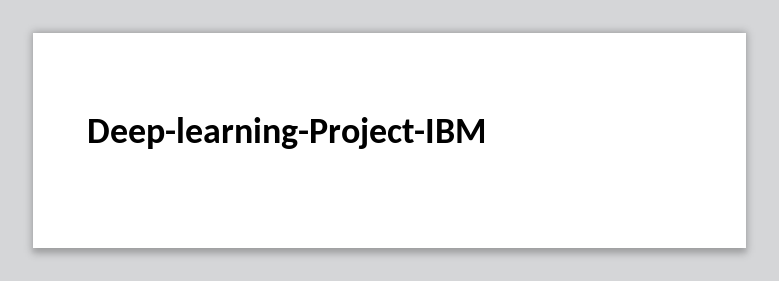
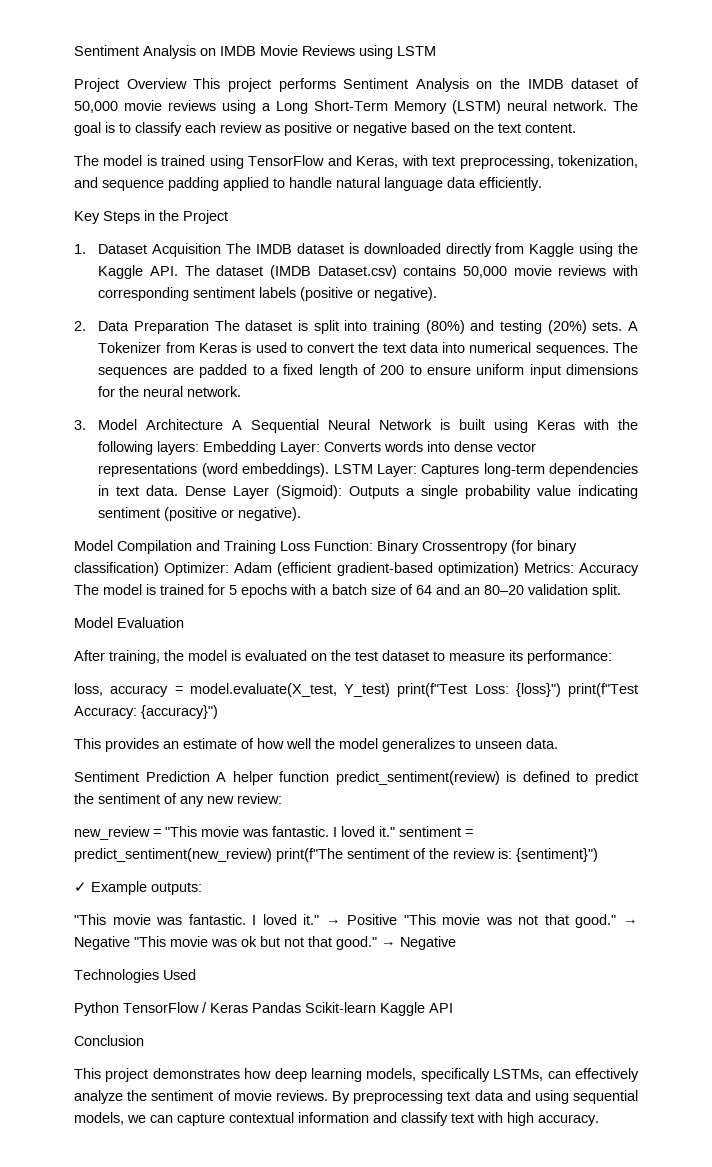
[87,117,486,149] Deep-learning-Project-IBM -> [74,45,436,59] [74,78,639,92] [74,100,638,114] [74,122,576,136] [74,155,638,169] [74,177,542,191] [74,210,228,224] [74,243,638,257] [98,265,638,279] [98,287,438,301] [74,320,638,334] [98,342,639,356] [98,364,638,378] [98,386,242,397] [74,419,638,433] [98,441,537,455] [98,463,638,477] [98,485,638,499] [98,507,302,521] [74,540,577,554] [74,562,640,576] [74,584,621,598] [74,617,184,628] [74,650,612,664] [74,683,638,697] [74,705,218,719] [74,738,558,752] [74,771,638,785] [74,793,282,807] [74,826,473,840] [74,848,598,862] [74,881,202,895] [74,914,639,928] [74,936,456,950] [74,969,196,983] [74,1002,453,1016] [74,1035,144,1046] [74,1068,639,1082] [74,1090,638,1104] [74,1112,599,1126] Sentiment Analysis on IMDB Movie Reviews using LSTM // Project Overview This project performs Sentiment Analysis on the IMDB dataset of 50,000 movie reviews using a Long Short-Term Memory (LSTM) neural network. The goal is to classify each review as positive or negative based on the text content. // The model is trained using TensorFlow and Keras, with text preprocessing, tokenization, and sequence padding applied to handle natural language data efficiently. // Key Steps in the Project // 1. Dataset Acquisition The IMDB dataset is downloaded directly from Kaggle using the Kaggle API. The dataset (IMDB Dataset.csv) contains 50,000 movie reviews with corresponding sentiment labels (positive or negative). // 2. Data Preparation The dataset is split into training (80%) and testing (20%) sets. A Tokenizer from Keras is used to convert the text data into numerical sequences. The sequences are padded to a fixed length of 200 to ensure uniform input dimensions for the neural network. // 3. Model Architecture A Sequential Neural Network is built using Keras with the following layers: Embedding Layer: Converts words into dense vector representations (word embeddings). LSTM Layer: Captures long-term dependencies in text data. Dense Layer (Sigmoid): Outputs a single probability value indicating sentiment (positive or negative). // Model Compilation and Training Loss Function: Binary Crossentropy (for binary classification) Optimizer: Adam (efficient gradient-based optimization) Metrics: Accuracy The model is trained for 5 epochs with a batch size of 64 and an 80–20 validation split. // Model Evaluation // After training, the model is evaluated on the test dataset to measure its performance: // loss, accuracy = model.evaluate(X_test, Y_test) print(f"Test Loss: {loss}") print(f"Test Accuracy: {accuracy}") // This provides an estimate of how well the model generalizes to unseen data. // Sentiment Prediction A helper function predict_sentiment(review) is defined to predict the sentiment of any new review: // new_review = "This movie was fantastic. I loved it." sentiment = predict_sentiment(new_review) print(f"The sentiment of the review is: {sentiment}") // ✓ Example outputs: // "This movie was fantastic. I loved it." → Positive "This movie was not that good." → Negative "This movie was ok but not that good." → Negative // Technologies Used // Python TensorFlow / Keras Pandas Scikit-learn Kaggle API // Conclusion // This project demonstrates how deep learning models, specifically LSTMs, can effectively analyze the sentiment of movie reviews. By preprocessing text data and using sequential models, we can capture contextual information and classify text with high accuracy.

